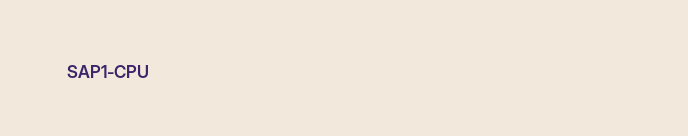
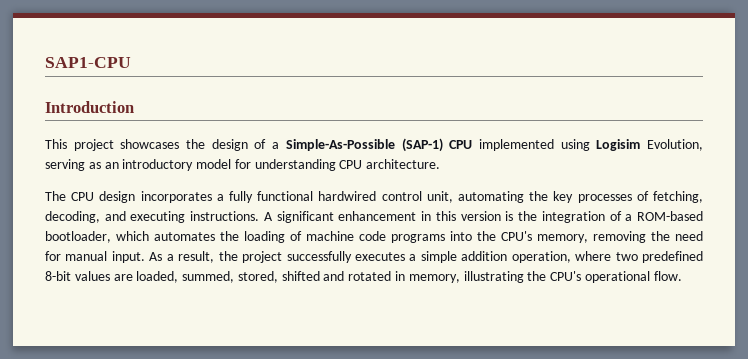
(149, 71) none -> [45,101,134,113] [45,138,703,152] [45,159,441,171] [45,191,703,203] [45,211,704,223] [45,231,703,243] [45,251,703,263] [45,271,682,283] // Introduction // This project showcases the design of a Simple-As-Possible (SAP-1) CPU implemented using Logisim Evolution, serving as an introductory model for understanding CPU architecture. // The CPU design incorporates a fully functional hardwired control unit, automating the key processes of fetching, decoding, and executing instructions. A significant enhancement in this version is the integration of a ROM-based bootloader, which automates the loading of machine code programs into the CPU's memory, removing the need for manual input. As a result, the project successfully executes a simple addition operation, where two predefined 8-bit values are loaded, summed, stored, shifted and rotated in memory, illustrating the CPU's operational flow.

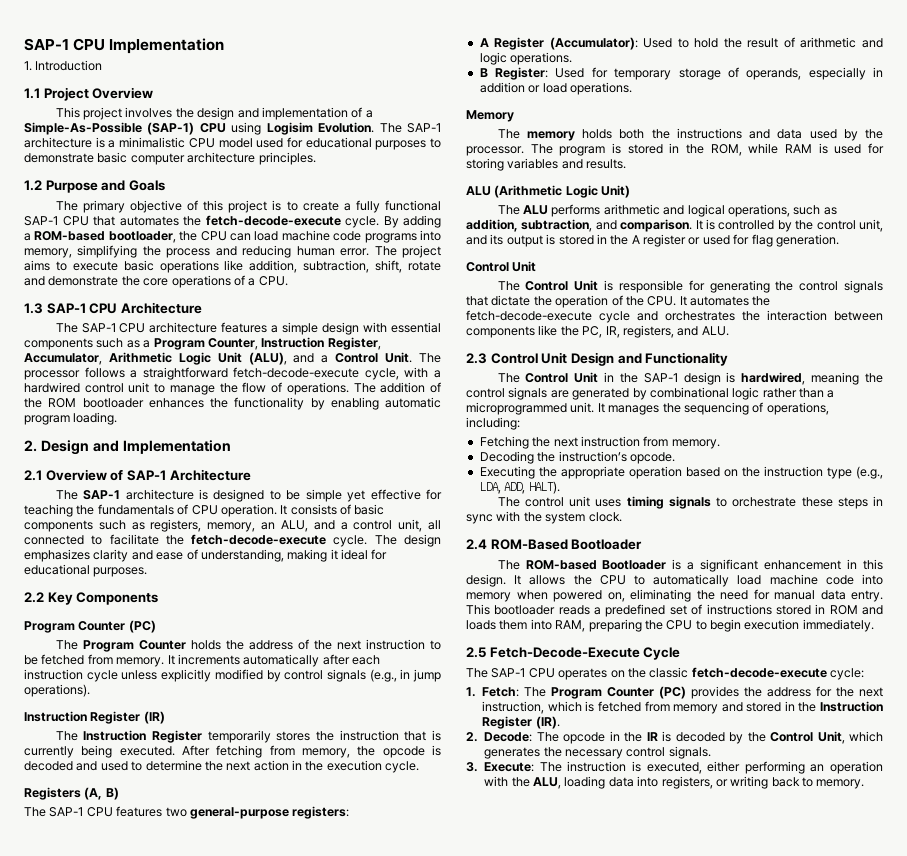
[45,57,131,68] [45,101,134,113] SAP1-CPU // Introduction -> [24,38,225,54] [24,60,103,71] [24,87,154,101] SAP-1 CPU Implementation // 1. Introduction // 1.1 Project Overview
[120,139,180,149] showcases -> [125,107,173,118] involves
(248, 145) none -> [237,107,348,120] and implementation
[478,139,554,151] implemented -> (226, 128) none
[647,139,703,151] [45,159,441,171] [45,191,703,203] [45,211,704,223] [45,231,703,243] [45,251,703,263] [45,271,682,283] Evolution, serving as an introductory model for understanding CPU architecture. // The CPU design incorporates a fully functional hardwired control unit, automating the key processes of fetching, decoding, and executing instructions. A significant enhancement in this version is the integration of a ROM-based bootloader, which automates the loading of machine code programs into the CPU's memory, removing the need for manual input. As a result, the project successfully executes a simple addition operation, where two predefined 8-bit values are loaded, summed, stored, shifted and rotated in memory, illustrating the CPU's operational flow. -> [318,122,441,133] [24,137,441,150] [24,152,316,165] [24,180,165,193] [55,200,441,213] [24,215,441,228] [24,230,441,243] [24,245,442,258] [24,260,442,273] [24,275,288,288] [24,302,202,314] [55,322,442,335] [24,337,381,350] [24,352,442,365] [24,367,441,380] [24,382,442,395] [24,397,441,410] [24,412,118,425] [24,440,231,455] [24,469,251,481] [55,489,443,502] [24,504,385,517] [24,519,441,532] [24,534,441,547] [24,549,388,562] [24,564,148,577] [24,592,159,605] [24,620,156,633] [55,639,441,652] [24,654,380,667] [24,669,441,682] [24,684,90,697] [24,711,165,724] [55,730,441,743] [24,745,441,758] [24,760,420,773] [24,787,119,800] [24,806,350,819] [479,37,883,50] [479,52,573,65] [479,67,883,80] [479,82,632,95] [466,110,514,122] [497,128,884,141] [466,143,884,156] [466,158,627,171] [466,185,631,198] [497,204,837,217] [466,219,883,232] [466,234,839,247] [466,261,537,272] [497,280,883,293] [466,295,771,308] [466,310,883,323] [466,325,729,338] [466,352,729,366] [497,372,883,385] [466,387,835,400] [466,402,829,415] [466,417,520,430] [479,436,720,449] [479,451,675,464] [479,466,883,479] [479,481,560,494] [497,496,884,509] [466,511,622,524] [466,539,643,550] [497,559,883,572] [466,574,883,587] [466,589,883,602] [466,604,884,617] [466,619,874,632] [466,647,681,660] [466,667,864,680] [466,686,884,699] [482,701,883,714] [482,716,560,729] [466,731,883,744] [484,746,711,759] [466,761,883,774] [484,776,865,789] Evolution. The SAP-1 architecture is a minimalistic CPU model used for educational purposes to demonstrate basic computer architecture principles. // 1.2 Purpose and Goals // The primary objective of this project is to create a fully functional SAP-1 CPU that automates the fetch-decode-execute cycle. By adding a ROM-based bootloader, the CPU can load machine code programs into memory, simplifying the process and reducing human error. The project aims to execute basic operations like addition, subtraction, shift, rotate and demonstrate the core operations of a CPU. // 1.3 SAP-1 CPU Architecture // The SAP-1 CPU architecture features a simple design with essential components such as a Program Counter, Instruction Register, Accumulator, Arithmetic Logic Unit (ALU), and a Control Unit. The processor follows a straightforward fetch-decode-execute cycle, with a hardwired control unit to manage the flow of operations. The addition of the ROM bootloader enhances the functionality by enabling automatic program loading. // 2. Design and Implementation // 2.1 Overview of SAP-1 Architecture // The SAP-1 architecture is designed to be simple yet effective for teaching the fundamentals of CPU operation. It consists of basic components such as registers, memory, an ALU, and a control unit, all connected to facilitate the fetch-decode-execute cycle. The design emphasizes clarity and ease of understanding, making it ideal for educational purposes. // 2.2 Key Components // Program Counter (PC) // The Program Counter holds the address of the next instruction to be fetched from memory. It increments automatically after each instruction cycle unless explicitly modified by control signals (e.g., in jump operations). // Instruction Register (IR) // The Instruction Register temporarily stores the instruction that is currently being executed. After fetching from memory, the opcode is decoded and used to determine the next action in the execution cycle. // Registers (A, B) // The SAP-1 CPU features two general-purpose registers: // A Register (Accumulator): Used to hold the result of arithmetic and logic operations. // B Register: Used for temporary storage of operands, especially in addition or load operations. // Memory // The memory holds both the instructions and data used by the processor. The program is stored in the ROM, while RAM is used for storing variables and results. // ALU (Arithmetic Logic Unit) // The ALU performs arithmetic and logical operations, such as addition, subtraction, and comparison. It is controlled by the control unit, and its output is stored in the A register or used for flag generation. // Control Unit // The Control Unit is responsible for generating the control signals that dictate the operation of the CPU. It automates the fetch-decode-execute cycle and orchestrates the interaction between components like the PC, IR, registers, and ALU. // 2.3 Control Unit Design and Functionality // The Control Unit in the SAP-1 design is hardwired, meaning the control signals are generated by combinational logic rather than a microprogrammed unit. It manages the sequencing of operations, including: // Fetching the next instruction from memory. // Decoding the instruction’s opcode. // Executing the appropriate operation based on the instruction type (e.g., LDA, ADD, HALT). // The control unit uses timing signals to orchestrate these steps in sync with the system clock. // 2.4 ROM-Based Bootloader // The ROM-based Bootloader is a significant enhancement in this design. It allows the CPU to automatically load machine code into memory when powered on, eliminating the need for manual data entry. This bootloader reads a predefined set of instructions stored in ROM and loads them into RAM, preparing the CPU to begin execution immediately. // 2.5 Fetch-Decode-Execute Cycle // The SAP-1 CPU operates on the classic fetch-decode-execute cycle: // 1. Fetch: The Program Counter (PC) provides the address for the next instruction, which is fetched from memory and stored in the Instruction Register (IR). // 2. Decode: The opcode in the IR is decoded by the Control Unit, which generates the necessary control signals. // 3. Execute: The instruction is executed, either performing an operation with the ALU, loading data into registers, or writing back to memory.

